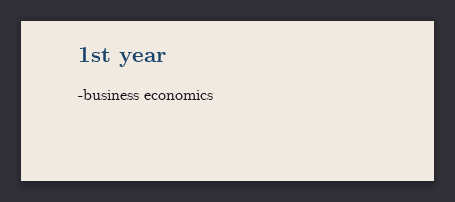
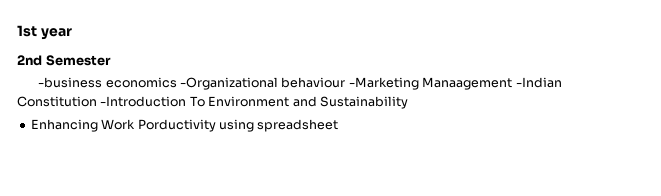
(166, 59) none -> [17,55,111,66] // 2nd Semester
(213, 95) none -> [180,77,562,90] [17,96,408,109] [30,119,339,132] -Organizational behaviour -Marketing Manaagement -Indian Constitution -Introduction To Environment and Sustainability // Enhancing Work Porductivity using spreadsheet

